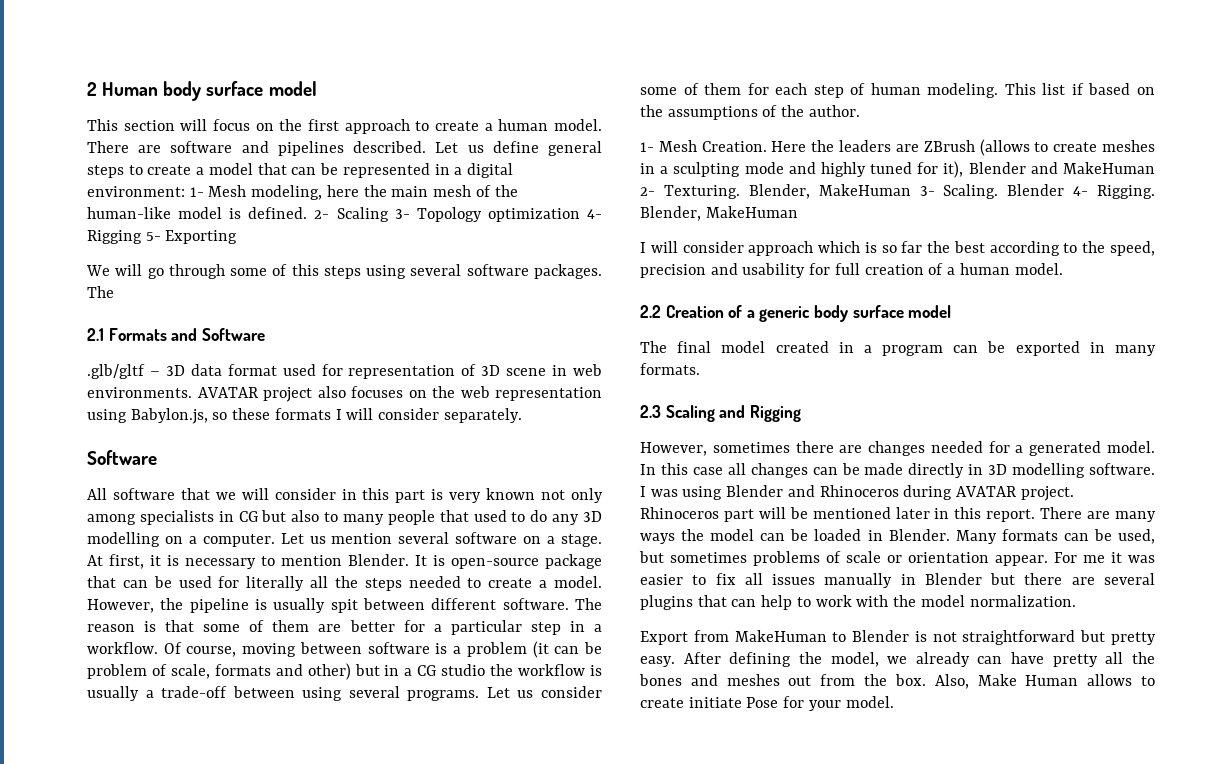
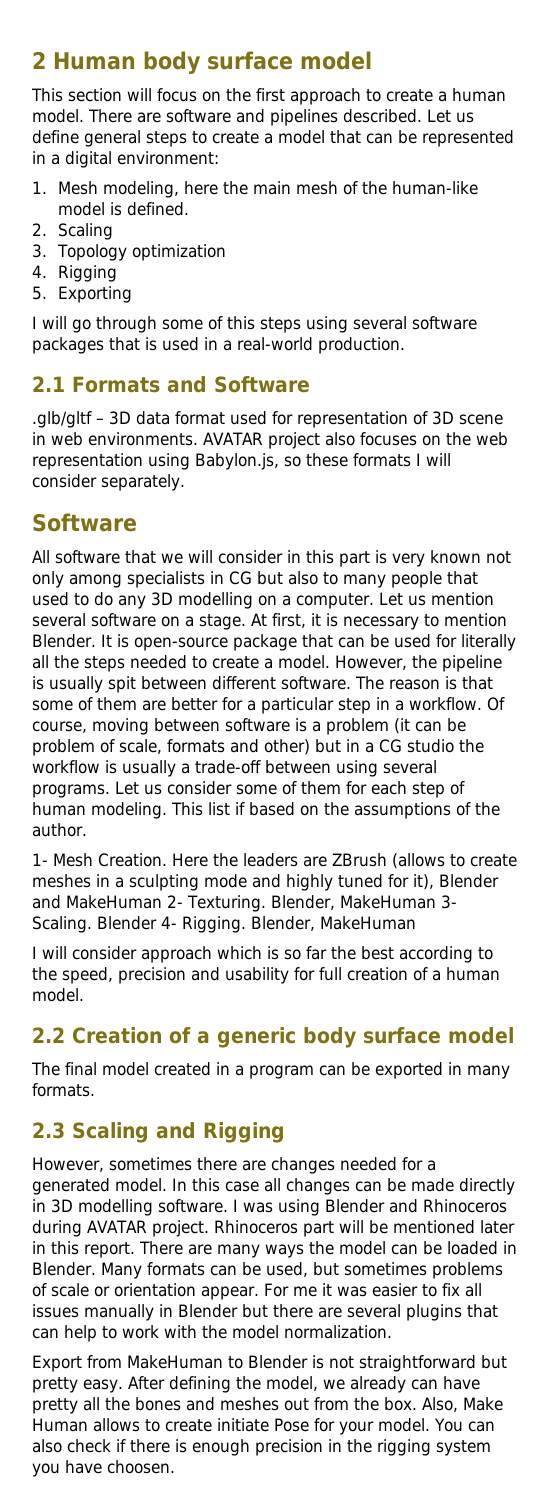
[189,187,204,197] 1- -> [32,181,47,194] // 1.
[314,207,410,222] 2- Scaling 3- -> [32,223,114,240] [32,244,47,258] // 2. Scaling // 3.
[586,209,602,219] [87,230,161,244] 4- Rigging 5- -> [32,265,118,282] [32,286,47,300] // 4. Rigging // 5.
[86,265,110,276] We -> [32,316,37,329] I
[534,264,602,279] [87,286,114,298] packages. The -> [32,337,405,354] packages that is used in a real-world production.
(894, 702) none -> [434,1418,495,1432] [32,1439,491,1456] [32,1460,175,1477] You can also check if there is enough precision in the rigging system you have choosen.

